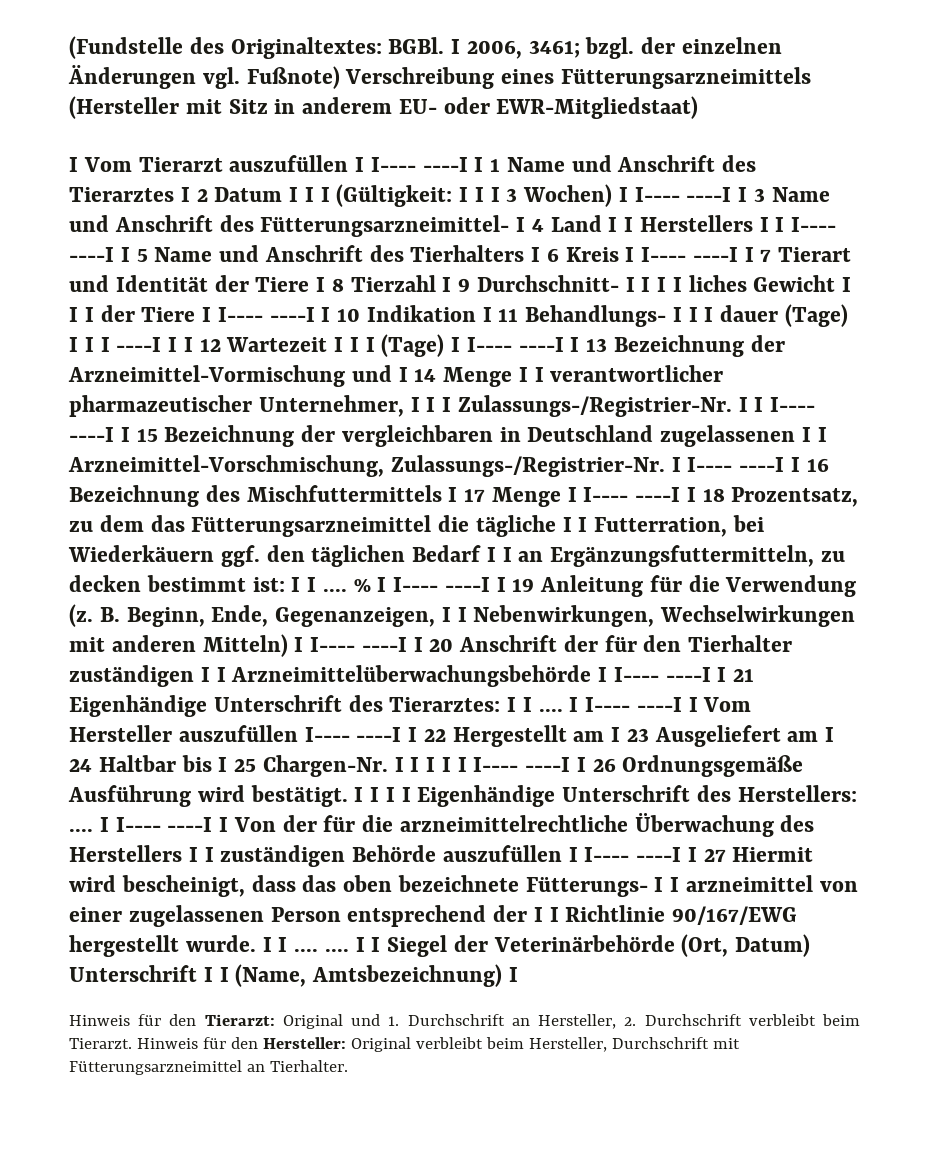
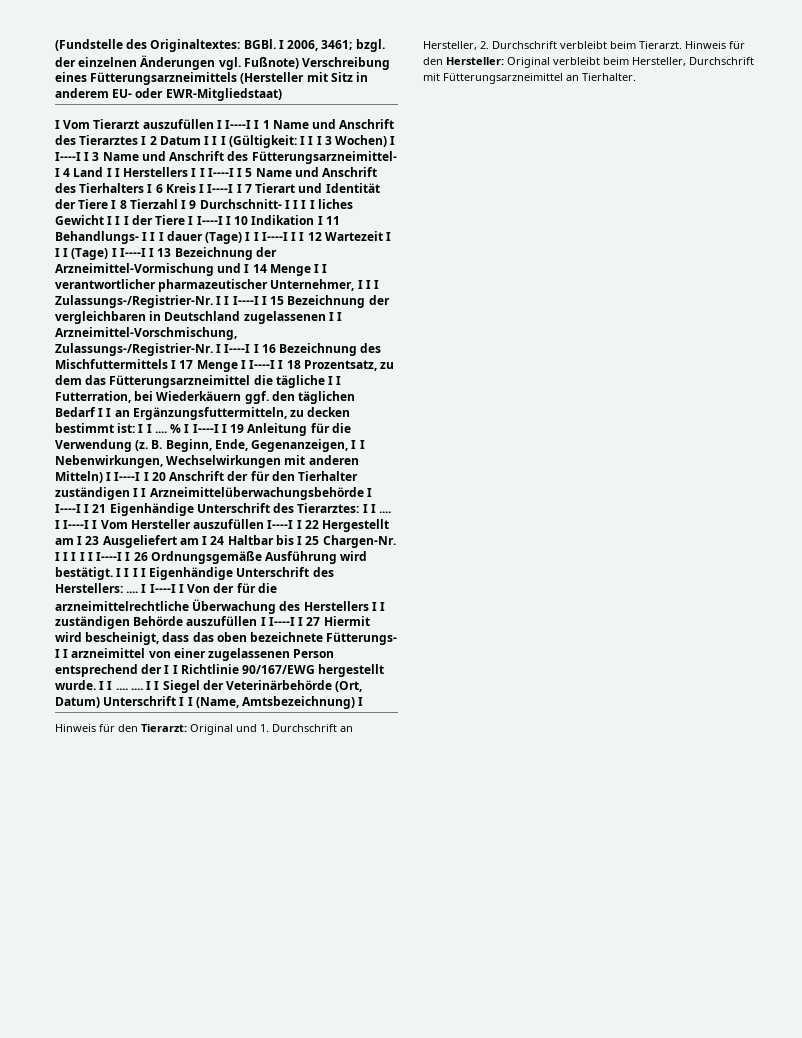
[370,157,468,172] I---- ----I -> [225,120,252,129] I----I
[634,187,732,202] I---- ----I -> [55,152,81,161] I----I
[791,217,836,232] [69,247,114,262] I---- ----I -> [207,168,234,177] I----I
[641,247,738,262] I---- ----I -> [207,184,234,193] I----I
[217,307,315,322] I---- ----I -> [196,216,223,225] I----I
[100,337,162,352] I ----I -> [261,232,288,241] I----I
[466,337,564,352] I---- ----I -> [119,248,146,257] I----I
[770,397,815,412] [69,427,114,442] I---- ----I -> [232,296,259,305] I----I
[687,457,784,472] I---- ----I -> [224,344,251,353] I----I
[583,487,680,502] I---- ----I -> [249,360,276,369] I----I
[393,577,490,592] I---- ----I -> [192,424,219,433] I----I
[310,637,407,652] I---- ----I -> [114,472,141,481] I----I
[613,667,711,682] I---- ----I -> [55,504,81,513] I----I
[585,697,682,712] I---- ----I -> [63,520,90,529] I----I
[304,727,402,742] I---- ----I -> [267,520,294,529] I----I
[473,757,570,772] I---- ----I -> [96,552,123,561] I----I
[115,817,213,832] I---- ----I -> [149,584,176,593] I----I
[584,847,681,862] I---- ----I -> [268,617,295,626] I----I

